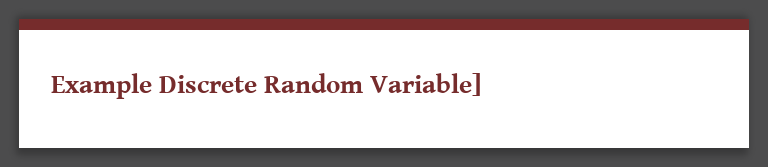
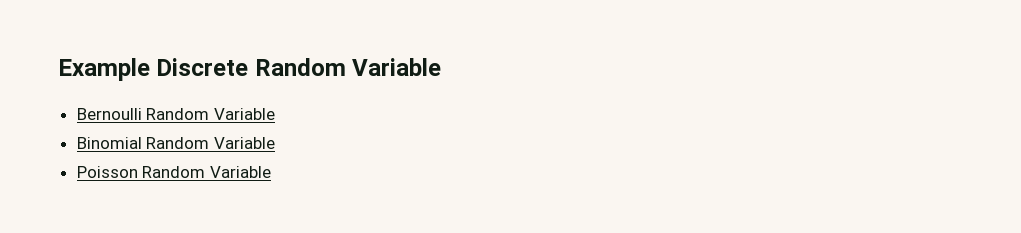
[370,73,482,96] Variable] -> [352,58,442,76] [76,108,275,120] [76,137,275,149] [76,166,271,178] Variable // Bernoulli Random Variable // Binomial Random Variable // Poisson Random Variable

